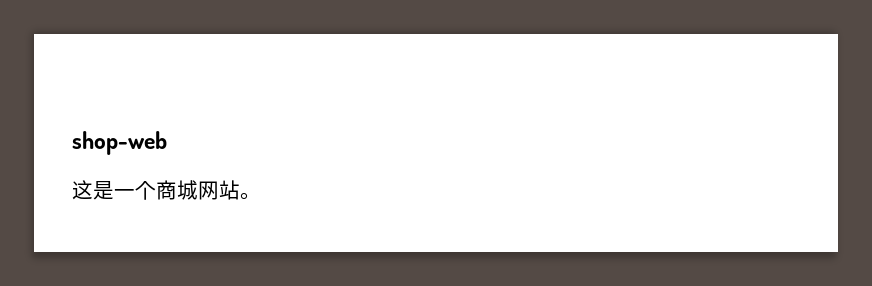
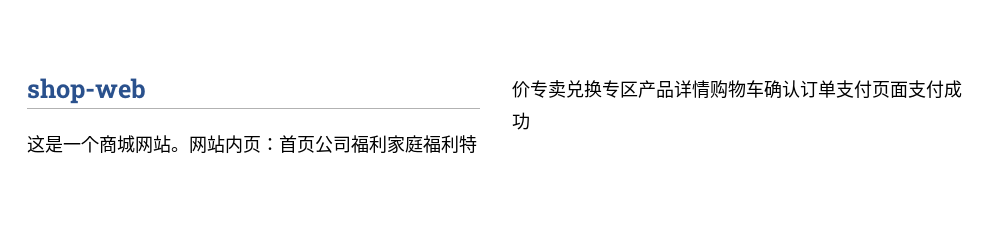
(261, 196) none -> [189,135,477,154] [512,80,962,99] [512,112,530,130] 网站内页：首页公司福利家庭福利特价专卖兑换专区产品详情购物车确认订单支付页面支付成功

